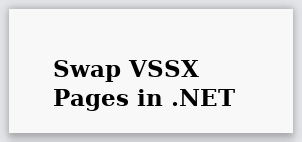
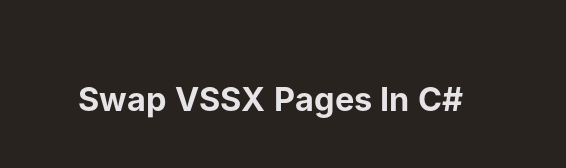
[136,89,235,106] in .NET -> [380,87,464,111] In C#

